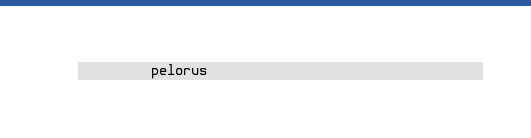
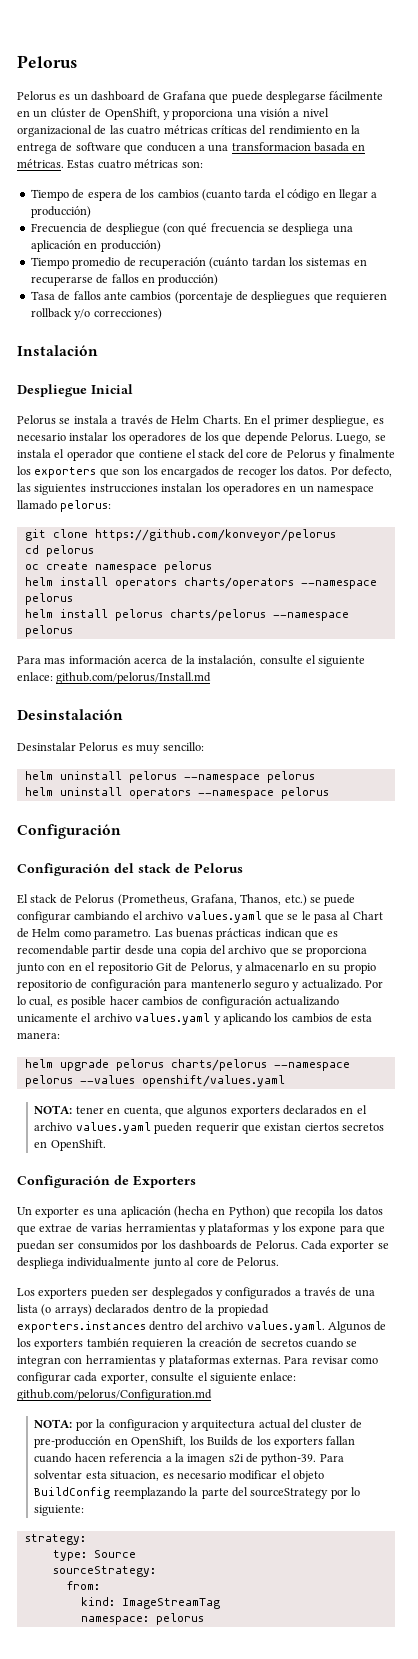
(150, 71) none -> [17,55,77,68] [17,91,384,103] [17,107,329,120] [17,125,361,137] [17,142,366,154] [17,159,203,169] [30,189,378,201] [30,206,91,218] [30,223,353,235] [30,240,161,252] [30,257,367,269] [30,274,219,286] [30,291,388,303] [30,308,162,320] [17,345,98,356] [17,384,133,397] [17,415,384,427] [17,432,386,444] [17,449,395,461] [17,466,393,478] [17,483,374,495] [17,500,112,512] [24,529,336,541] [24,545,94,557] [24,561,212,573] [24,577,377,589] [24,593,73,605] [24,609,349,621] [24,625,73,637] [17,655,366,667] [17,672,212,684] [17,709,123,720] [17,742,204,754] [24,771,315,783] [24,787,329,799] [17,824,121,839] [17,863,243,876] [17,894,356,906] [17,911,383,923] [17,928,339,940] [17,945,368,957] [16,962,376,974] [17,979,383,991] [17,996,339,1008] [17,1013,373,1025] [17,1032,60,1039] [24,1059,350,1071] [24,1075,285,1087] [34,1105,367,1117] [34,1122,385,1134] [34,1139,106,1151] [17,1175,196,1188] [17,1206,384,1218] [17,1223,386,1235] [17,1240,389,1252] [17,1257,280,1269] [17,1287,375,1299] [17,1304,269,1316] [17,1321,387,1333] [17,1338,358,1350] [17,1355,378,1367] [17,1372,297,1384] [17,1389,212,1401] [34,1419,362,1431] [34,1436,356,1448] [34,1453,344,1465] [34,1470,325,1482] [34,1487,361,1499] [34,1505,85,1516] [24,1534,86,1545] [52,1550,136,1561] [52,1566,156,1577] [66,1581,100,1590] [80,1597,220,1609] [80,1616,149,1625] Pelorus // Pelorus es un dashboard de Grafana que puede desplegarse fácilmente en un clúster de OpenShift, y proporciona una visión a nivel organizacional de las cuatro métricas críticas del rendimiento en la entrega de software que conducen a una transformacion basada en métricas. Estas cuatro métricas son: // Tiempo de espera de los cambios (cuanto tarda el código en llegar a producción) // Frecuencia de despliegue (con qué frecuencia se despliega una aplicación en producción) // Tiempo promedio de recuperación (cuánto tardan los sistemas en recuperarse de fallos en producción) // Tasa de fallos ante cambios (porcentaje de despliegues que requieren rollback y/o correcciones) // Instalación // Despliegue Inicial // Pelorus se instala a través de Helm Charts. En el primer despliegue, es necesario instalar los operadores de los que depende Pelorus. Luego, se instala el operador que contiene el stack del core de Pelorus y finalmente los exporters que son los encargados de recoger los datos. Por defecto, las siguientes instrucciones instalan los operadores en un namespace llamado pelorus: // git clone https://github.com/konveyor/pelorus // cd pelorus // oc create namespace pelorus // helm install operators charts/operators --namespace pelorus // helm install pelorus charts/pelorus --namespace pelorus // Para mas información acerca de la instalación, consulte el siguiente enlace: github.com/pelorus/Install.md // Desinstalación // Desinstalar Pelorus es muy sencillo: // helm uninstall pelorus --namespace pelorus // helm uninstall operators --namespace pelorus // Configuración // Configuración del stack de Pelorus // El stack de Pelorus (Prometheus, Grafana, Thanos, etc.) se puede configurar cambiando el archivo values.yaml que se le pasa al Chart de Helm como parametro. Las buenas prácticas indican que es recomendable partir desde una copia del archivo que se proporciona junto con en el repositorio Git de Pelorus, y almacenarlo en su propio repositorio de configuración para mantenerlo seguro y actualizado. Por lo cual, es posible hacer cambios de configuración actualizando unicamente el archivo values.yaml y aplicando los cambios de esta manera: // helm upgrade pelorus charts/pelorus --namespace pelorus --values openshift/values.yaml // NOTA: tener en cuenta, que algunos exporters declarados en el archivo values.yaml pueden requerir que existan ciertos secretos en OpenShift. // Configuración de Exporters // Un exporter es una aplicación (hecha en Python) que recopila los datos que extrae de varias herramientas y plataformas y los expone para que puedan ser consumidos por los dashboards de Pelorus. Cada exporter se despliega individualmente junto al core de Pelorus. // Los exporters pueden ser desplegados y configurados a través de una lista (o arrays) declarados dentro de la propiedad exporters.instances dentro del archivo values.yaml. Algunos de los exporters también requieren la creación de secretos cuando se integran con herramientas y plataformas externas. Para revisar como configurar cada exporter, consulte el siguiente enlace: github.com/pelorus/Configuration.md // NOTA: por la configuracion y arquitectura actual del cluster de pre-producción en OpenShift, los Builds de los exporters fallan cuando hacen referencia a la imagen s2i de python-39. Para solventar esta situacion, es necesario modificar el objeto BuildConfig reemplazando la parte del sourceStrategy por lo siguiente: // strategy: // type: Source // sourceStrategy: // from: // kind: ImageStreamTag // namespace:

